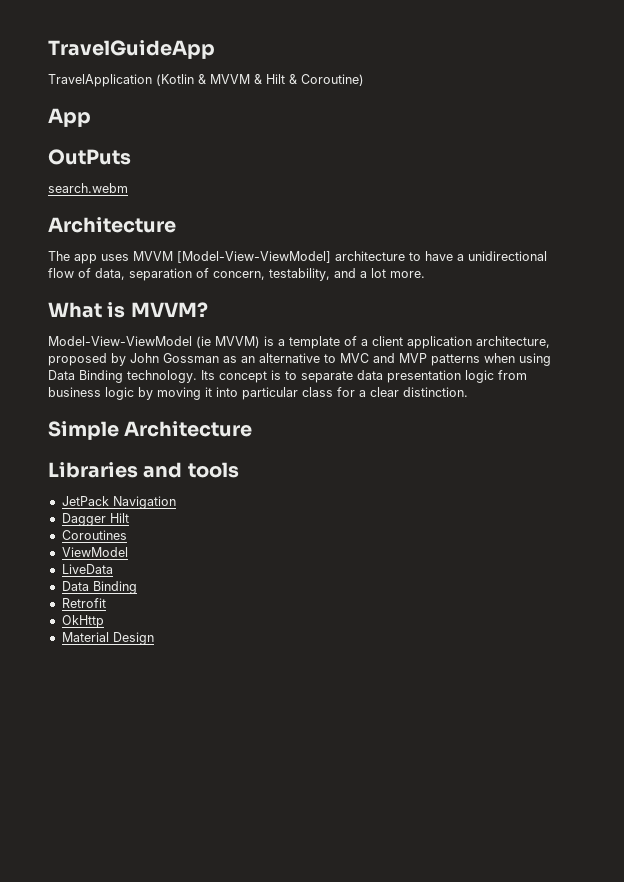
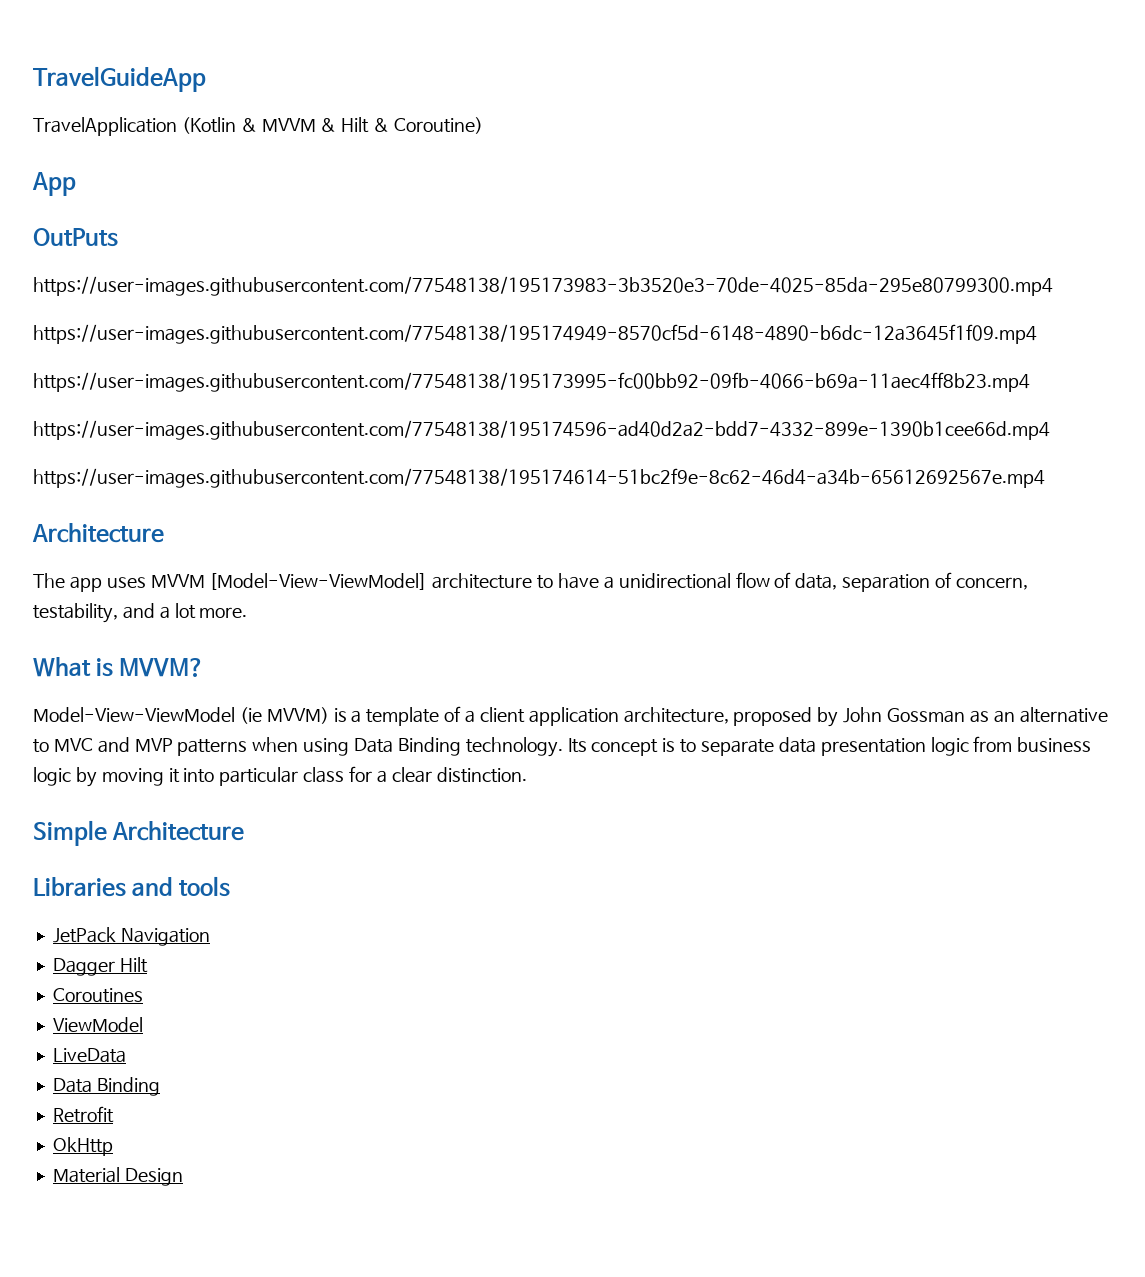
[48,183,128,193] search.webm -> [33,276,1053,296] [33,324,1037,344] [33,372,1030,392] [33,420,1050,440] [33,468,1045,488] https://user-images.githubusercontent.com/77548138/195173983-3b3520e3-70de-4025-85da-295e80799300.mp4 // https://user-images.githubusercontent.com/77548138/195174949-8570cf5d-6148-4890-b6dc-12a3645f1f09.mp4 // https://user-images.githubusercontent.com/77548138/195173995-fc00bb92-09fb-4066-b69a-11aec4ff8b23.mp4 // https://user-images.githubusercontent.com/77548138/195174596-ad40d2a2-bdd7-4332-899e-1390b1cee66d.mp4 // https://user-images.githubusercontent.com/77548138/195174614-51bc2f9e-8c62-46d4-a34b-65612692567e.mp4

